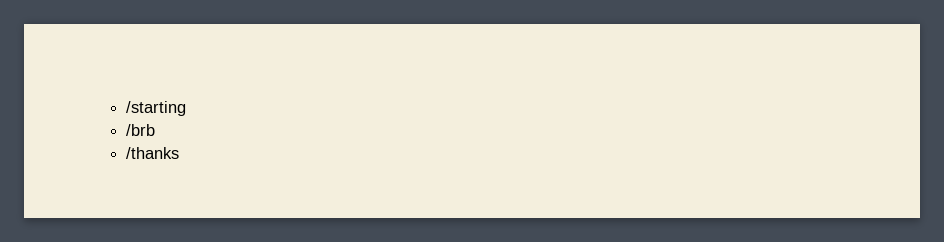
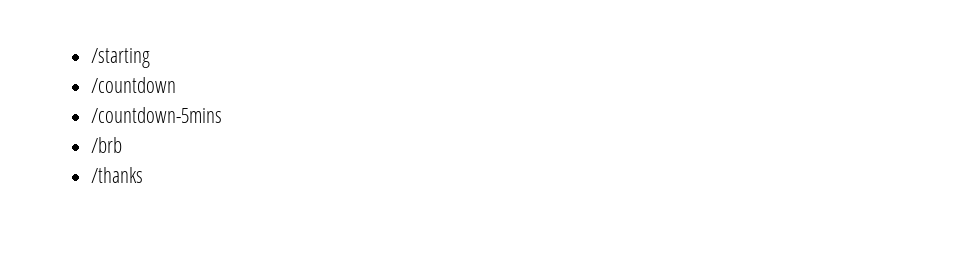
(187, 108) none -> [91,77,177,93] [91,107,223,123] // /countdown // /countdown-5mins

